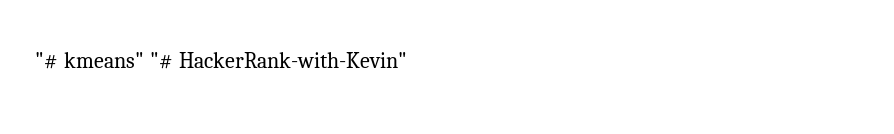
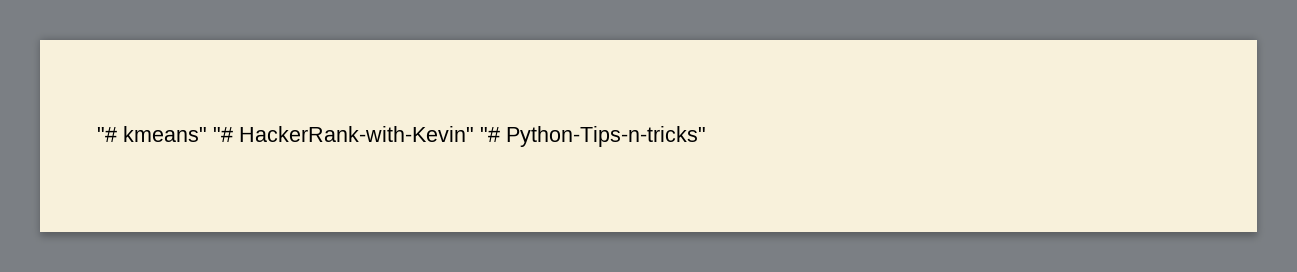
(407, 60) none -> [480,126,706,147] "# Python-Tips-n-tricks"

